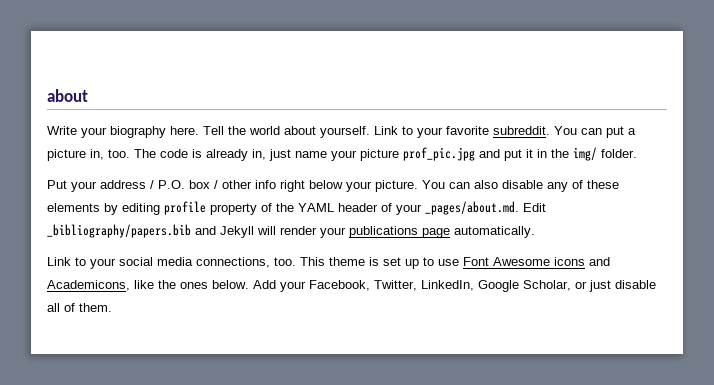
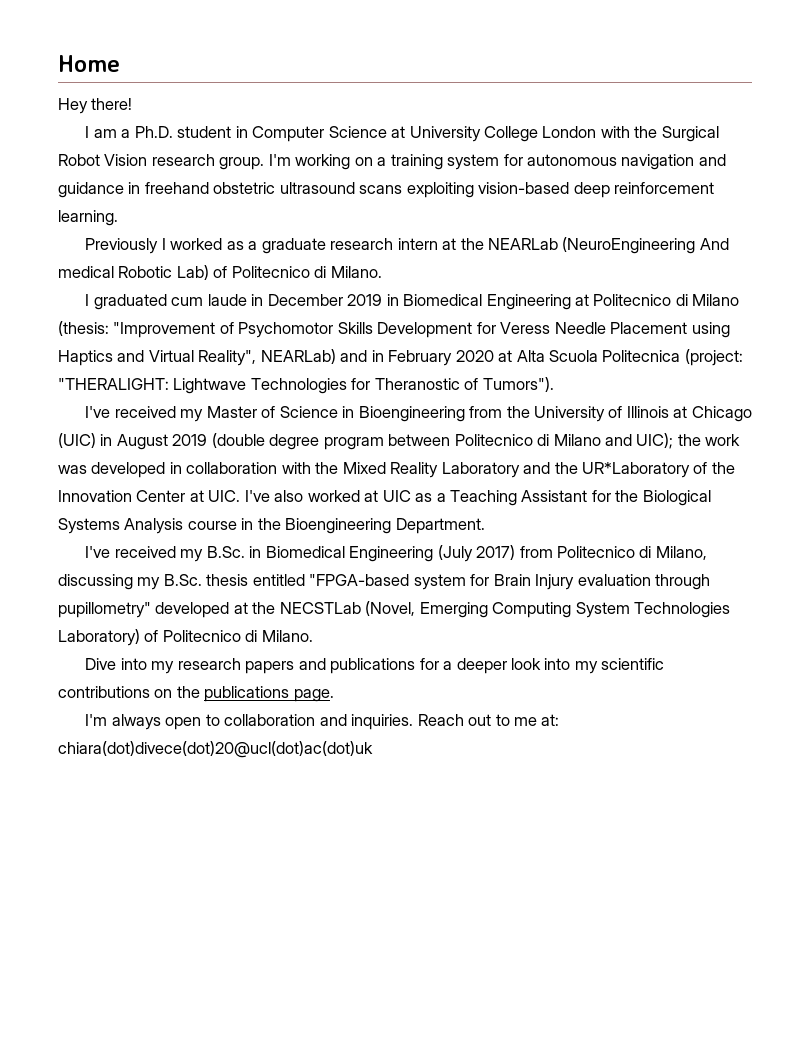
[47,89,88,102] [47,126,636,138] [47,147,637,161] [47,180,619,192] [47,201,546,215] [47,224,535,238] [47,257,610,269] [47,280,656,292] [47,303,112,312] about // Write your biography here. Tell the world about yourself. Link to your favorite subreddit. You can put a picture in, too. The code is already in, just name your picture prof_pic.jpg and put it in the img/ folder. // Put your address / P.O. box / other info right below your picture. You can also disable any of these elements by editing profile property of the YAML header of your _pages/about.md. Edit _bibliography/papers.bib and Jekyll will render your publications page automatically. // Link to your social media connections, too. This theme is set up to use Font Awesome icons and Academicons, like the ones below. Add your Facebook, Twitter, LinkedIn, Google Scholar, or just disable all of them. -> [58,55,120,72] [58,98,133,114] [85,126,719,142] [58,154,726,170] [58,182,715,198] [58,210,118,226] [85,237,729,254] [58,265,382,280] [85,294,740,310] [58,321,730,338] [58,349,743,366] [58,377,554,394] [85,406,752,422] [58,433,741,450] [58,462,735,478] [58,490,711,506] [58,518,485,534] [85,545,707,562] [58,574,711,590] [58,601,731,618] [58,629,313,646] [85,658,665,674] [58,686,334,702] [85,714,560,730] [58,741,373,758] Home // Hey there! // I am a Ph.D. student in Computer Science at University College London with the Surgical Robot Vision research group. I'm working on a training system for autonomous navigation and guidance in freehand obstetric ultrasound scans exploiting vision-based deep reinforcement learning. // Previously I worked as a graduate research intern at the NEARLab (NeuroEngineering And medical Robotic Lab) of Politecnico di Milano. // I graduated cum laude in December 2019 in Biomedical Engineering at Politecnico di Milano (thesis: "Improvement of Psychomotor Skills Development for Veress Needle Placement using Haptics and Virtual Reality", NEARLab) and in February 2020 at Alta Scuola Politecnica (project: "THERALIGHT: Lightwave Technologies for Theranostic of Tumors"). // I've received my Master of Science in Bioengineering from the University of Illinois at Chicago (UIC) in August 2019 (double degree program between Politecnico di Milano and UIC); the work was developed in collaboration with the Mixed Reality Laboratory and the UR*Laboratory of the Innovation Center at UIC. I've also worked at UIC as a Teaching Assistant for the Biological Systems Analysis course in the Bioengineering Department. // I've received my B.Sc. in Biomedical Engineering (July 2017) from Politecnico di Milano, discussing my B.Sc. thesis entitled "FPGA-based system for Brain Injury evaluation through pupillometry" developed at the NECSTLab (Novel, Emerging Computing System Technologies Laboratory) of Politecnico di Milano. // Dive into my research papers and publications for a deeper look into my scientific contributions on the publications page. // I'm always open to collaboration and inquiries. Reach out to me at: chiara(dot)divece(dot)20@ucl(dot)ac(dot)uk

